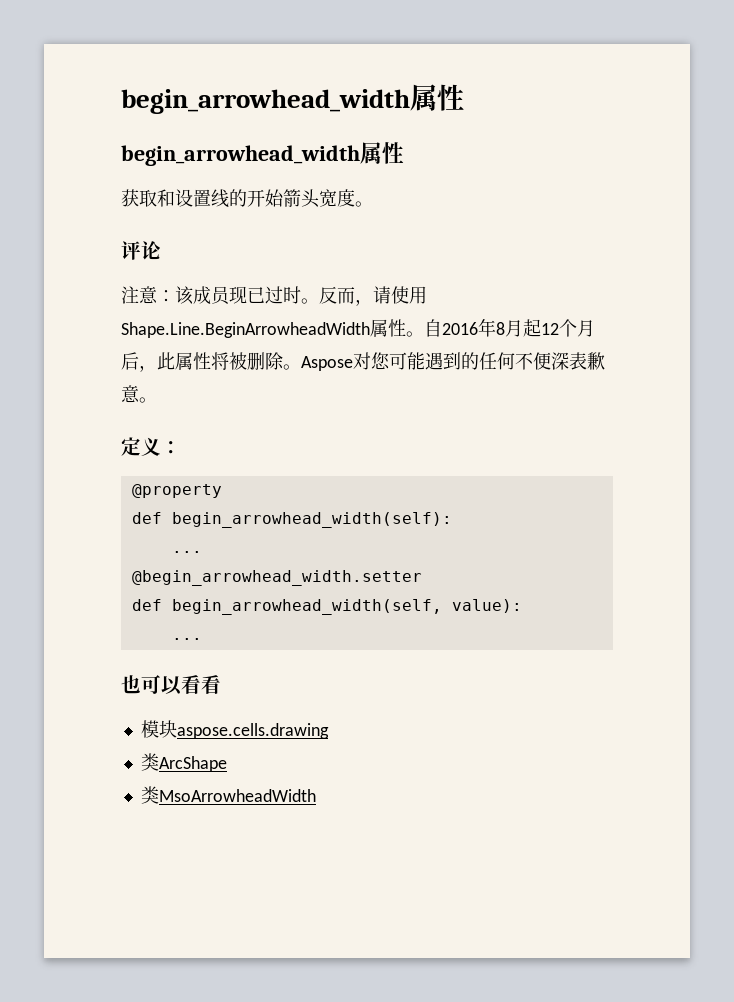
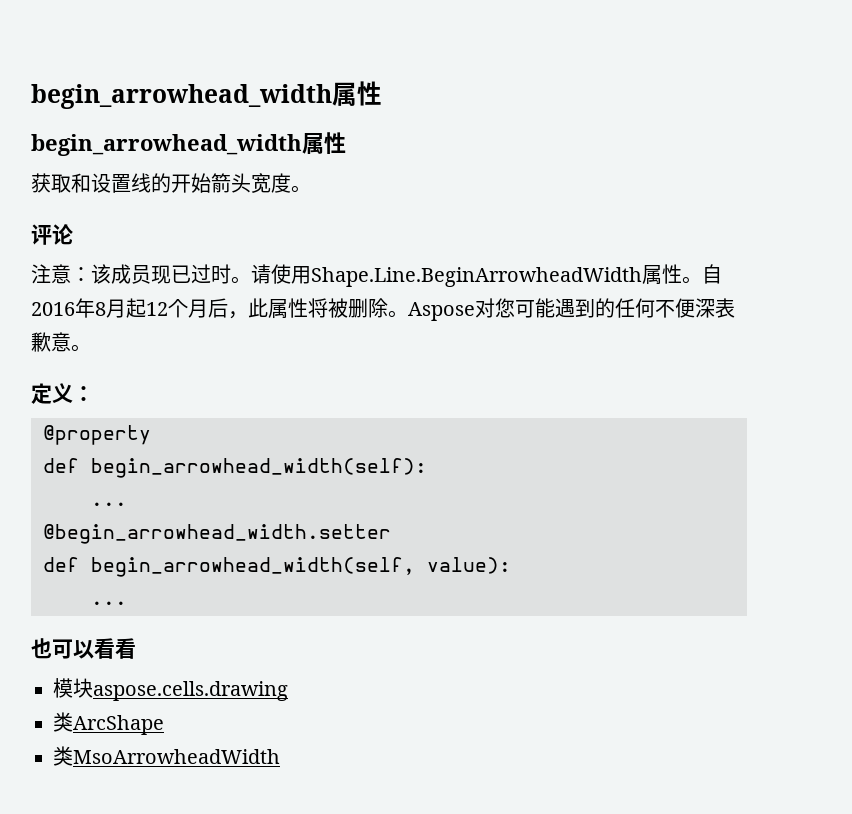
[319,286,373,306] 反而， -> (251, 280) none

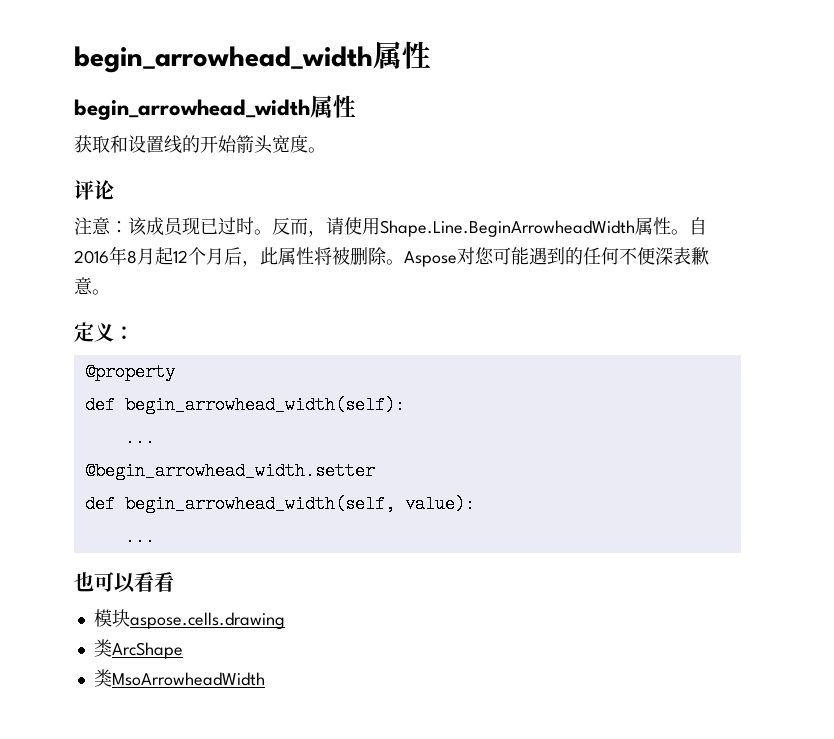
(251, 280) none -> [272,217,326,237] 反而，

